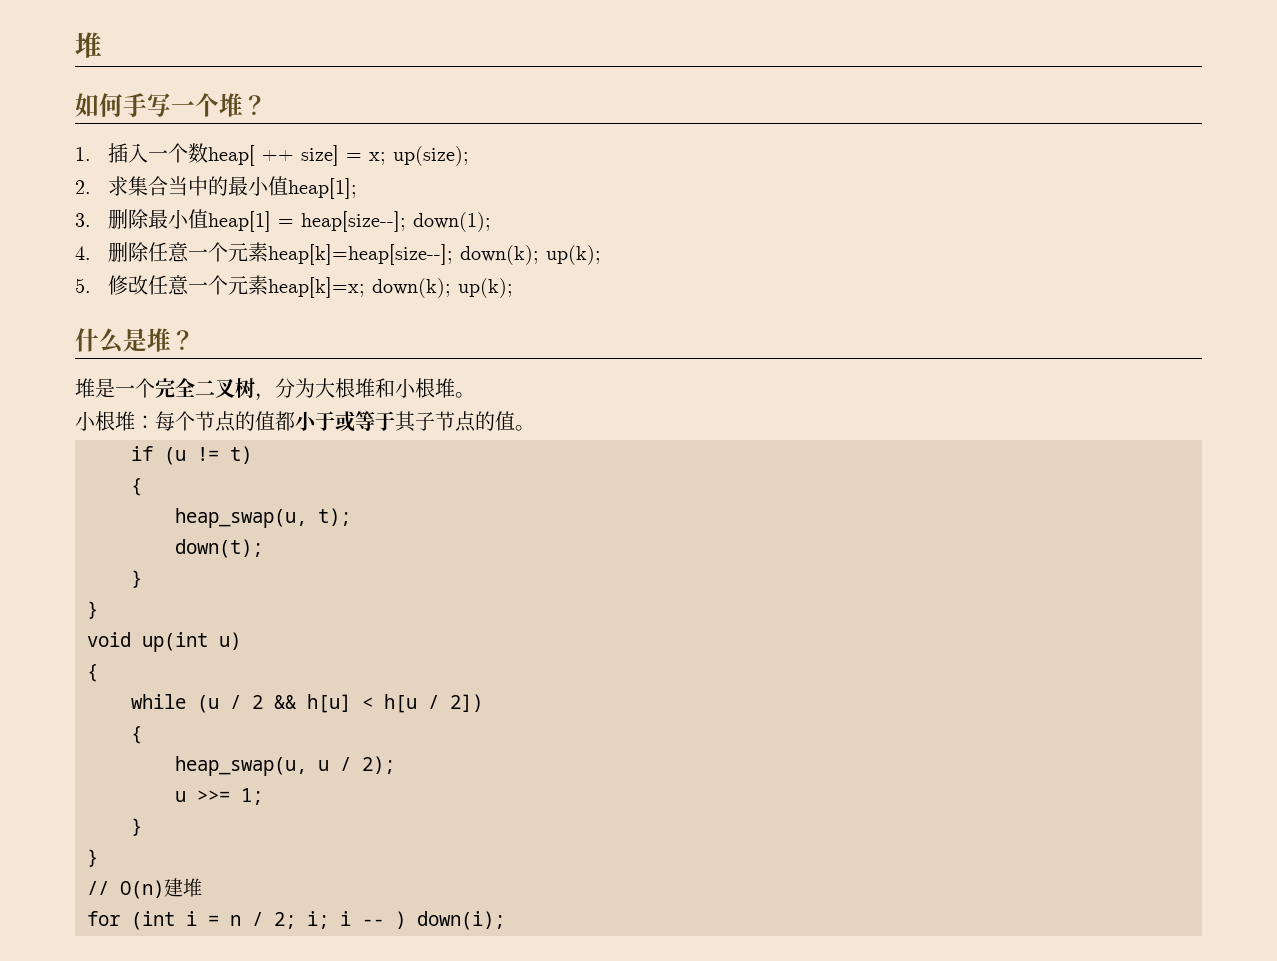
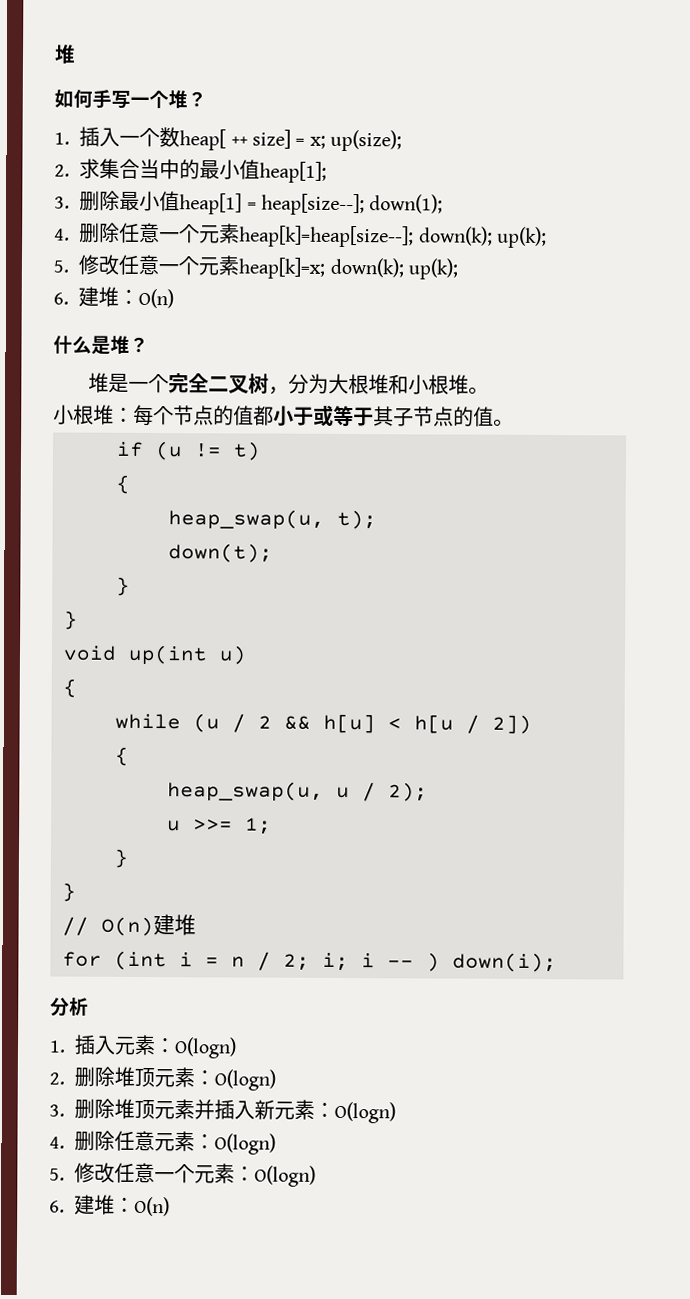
(513, 288) none -> [53,286,175,309] // 6.建堆：O(n)
(505, 920) none -> [50,997,89,1017] [49,1034,238,1059] [49,1066,277,1091] [49,1098,397,1124] [49,1130,277,1155] [49,1162,317,1187] [49,1194,171,1217] // 分析 // 1.插入元素：O(logn) // 2.删除堆顶元素：O(logn) // 3.删除堆顶元素并插入新元素：O(logn) // 4.删除任意元素：O(logn) // 5.修改任意一个元素：O(logn) // 6.建堆：O(n)

